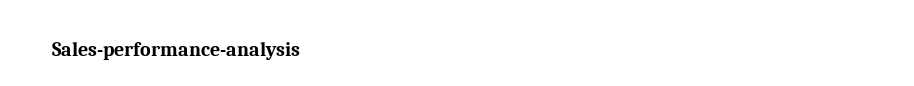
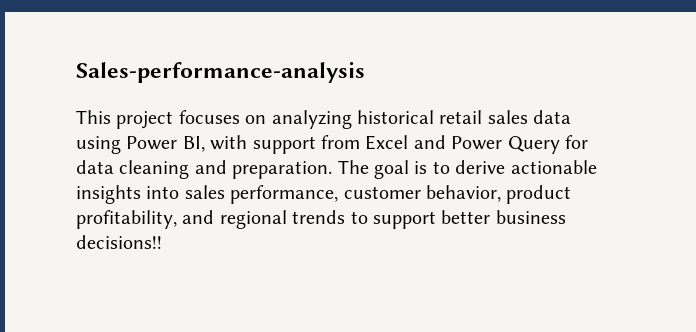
(300, 50) none -> [76,110,572,129] [76,135,588,154] [76,160,597,179] [76,185,572,204] [76,210,566,229] [76,235,162,249] // This project focuses on analyzing historical retail sales data using Power BI, with support from Excel and Power Query for data cleaning and preparation. The goal is to derive actionable insights into sales performance, customer behavior, product profitability, and regional trends to support better business decisions!!

